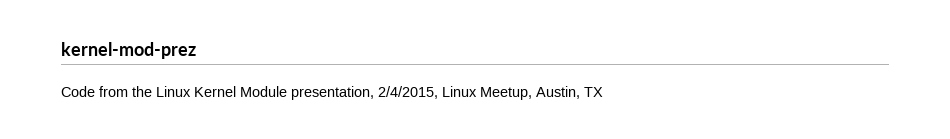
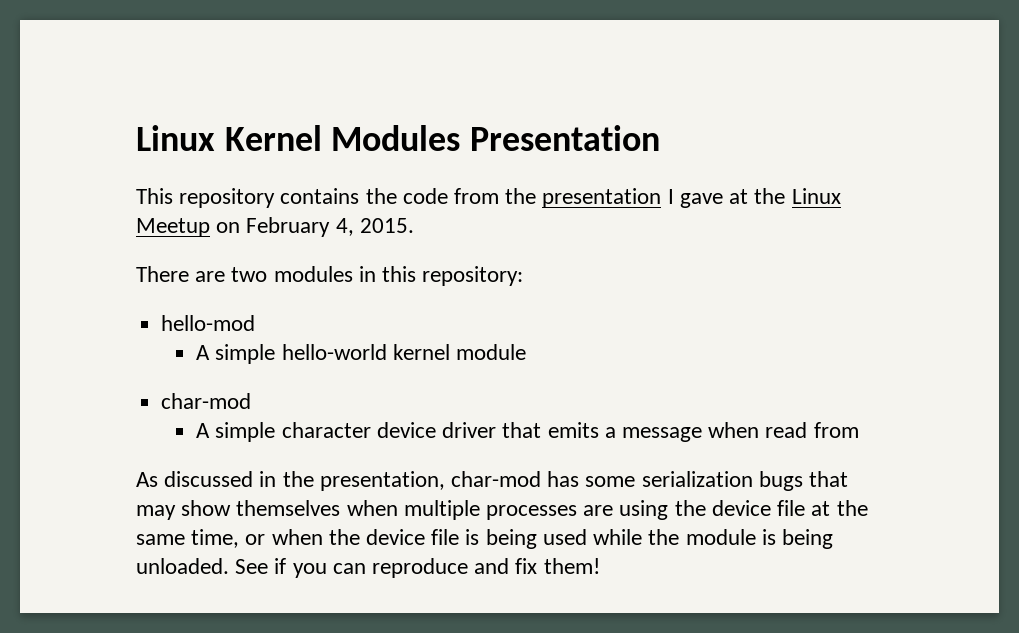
[61,42,196,59] [61,86,603,100] kernel-mod-prez // Code from the Linux Kernel Module presentation, 2/4/2015, Linux Meetup, Austin, TX -> [136,125,661,151] [136,188,841,208] [136,217,414,237] [136,266,524,286] [161,315,256,331] [196,344,527,364] [161,393,252,409] [196,422,859,442] [136,471,849,491] [136,500,868,520] [136,529,833,549] [136,558,600,578] Linux Kernel Modules Presentation // This repository contains the code from the presentation I gave at the Linux Meetup on February 4, 2015. // There are two modules in this repository: // hello-mod // A simple hello-world kernel module // char-mod // A simple character device driver that emits a message when read from // As discussed in the presentation, char-mod has some serialization bugs that may show themselves when multiple processes are using the device file at the same time, or when the device file is being used while the module is being unloaded. See if you can reproduce and fix them!

